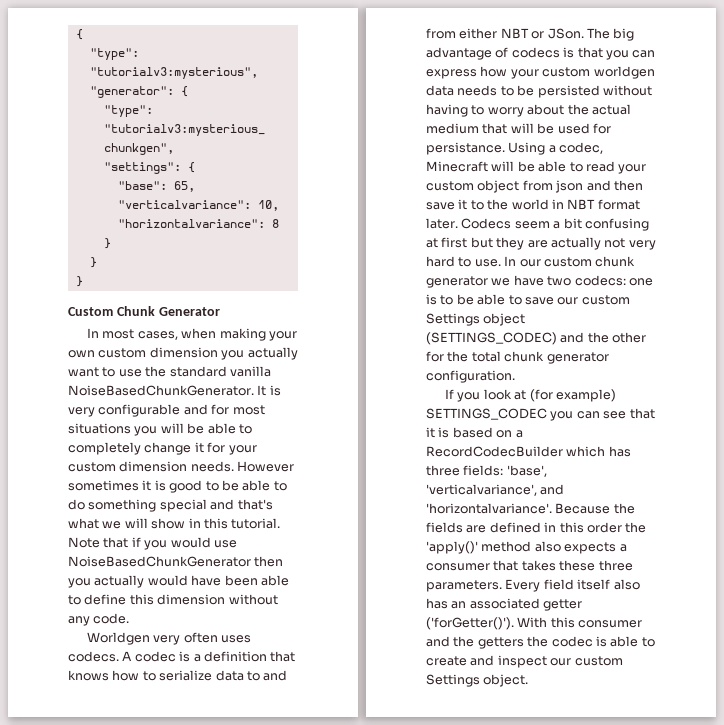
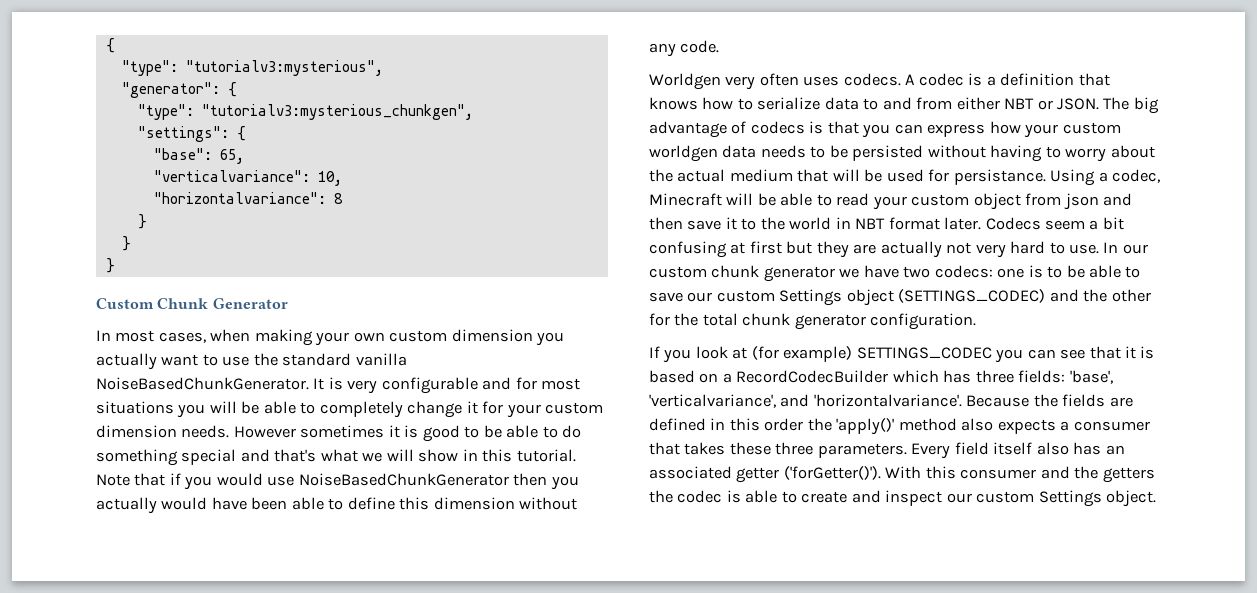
[547,28,584,39] JSon. -> [1057,98,1100,110] JSON.

